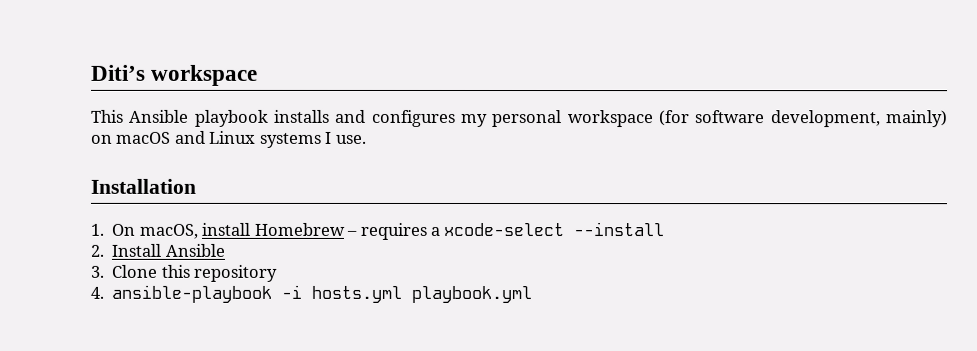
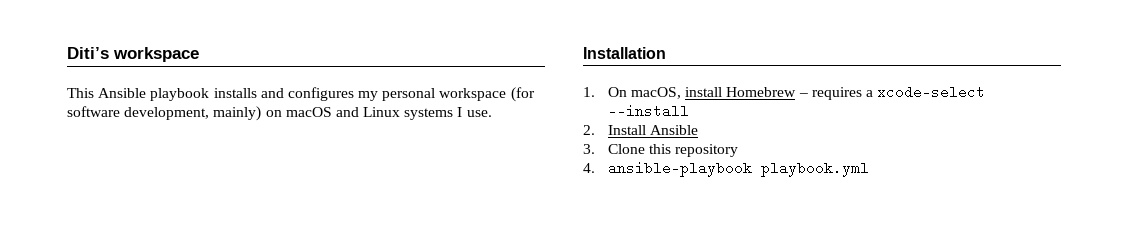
[281,284,403,303] -i hosts.yml -> (752, 169) none

